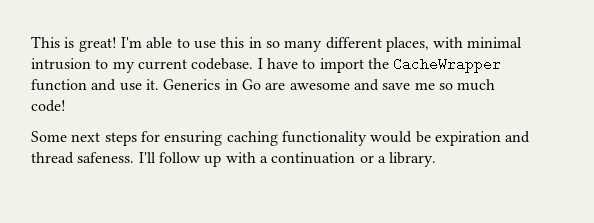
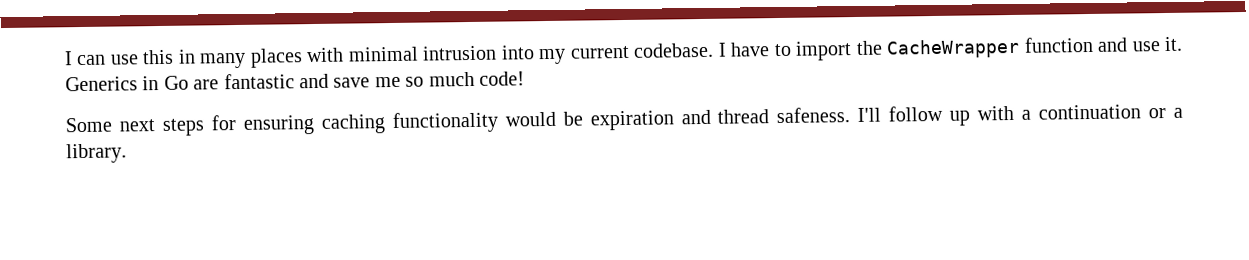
[31,36,429,52] This is great! I'm able to use this in so many different places, -> [64,48,303,69] I can use this in many places
[95,59,109,69] to -> [500,45,535,60] into
[289,82,350,90] awesome -> [223,73,295,90] fantastic

